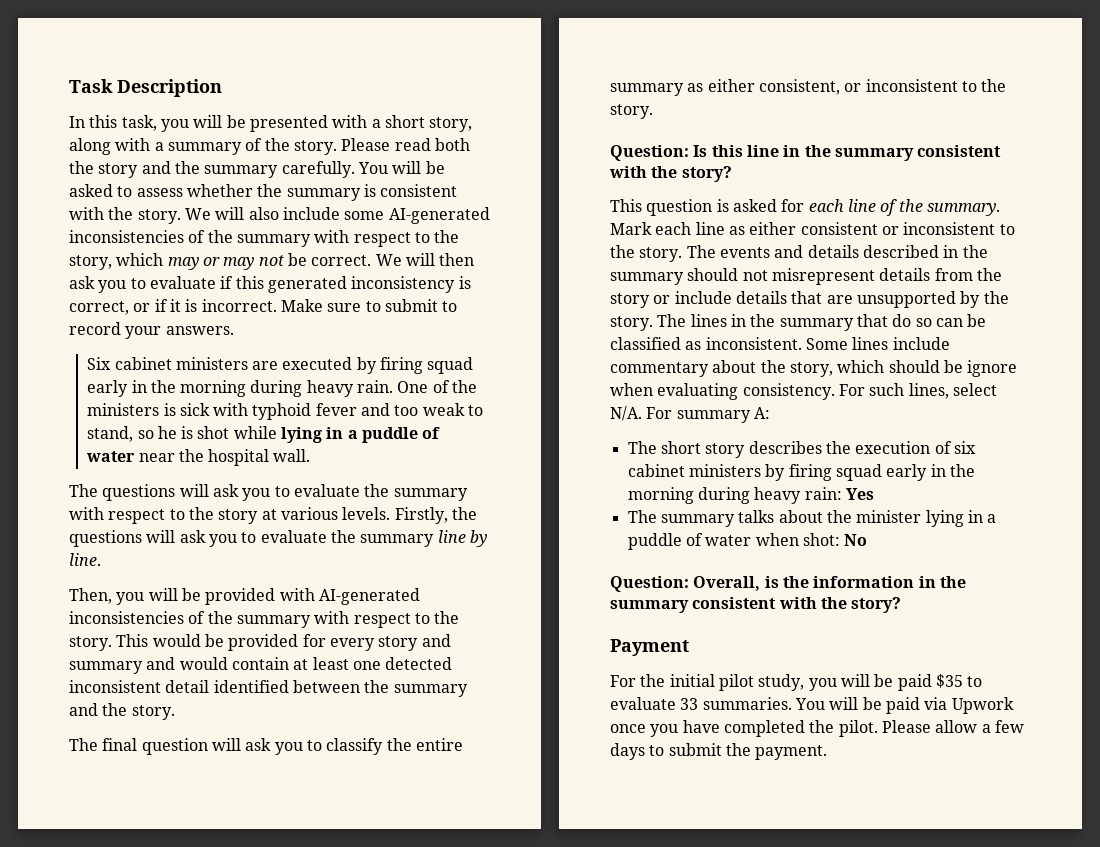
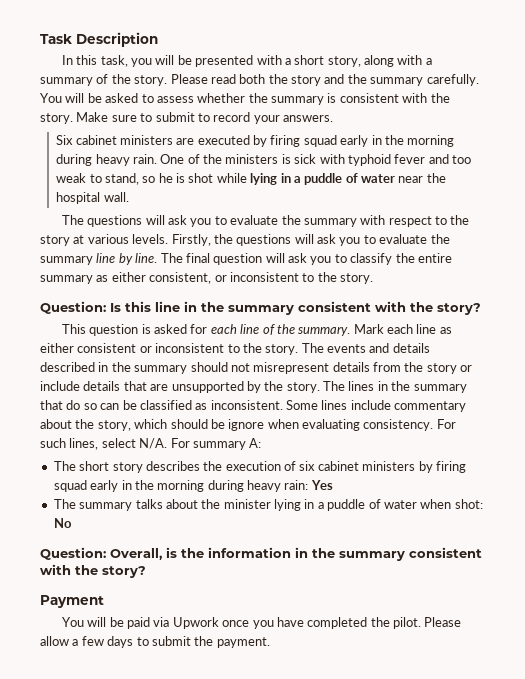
[184,207,490,224] [69,230,460,247] [69,253,475,270] [69,276,471,293] [69,299,277,315] We will also include some AI-generated inconsistencies of the summary with respect to the story, which may or may not be correct. We will then ask you to evaluate if this generated inconsistency is correct, or if it is incorrect. -> (73, 118) none
[69,588,420,605] [69,611,460,628] [69,634,451,651] [69,657,453,674] [69,680,468,697] [69,703,175,720] // Then, you will be provided with AI-generated inconsistencies of the summary with respect to the story. This would be provided for every story and summary and would contain at least one detected inconsistent detail identified between the summary and the story. // -> (158, 258) none
[610,674,983,691] [610,697,792,710] For the initial pilot study, you will be paid $35 to evaluate 33 summaries. -> (104, 601) none

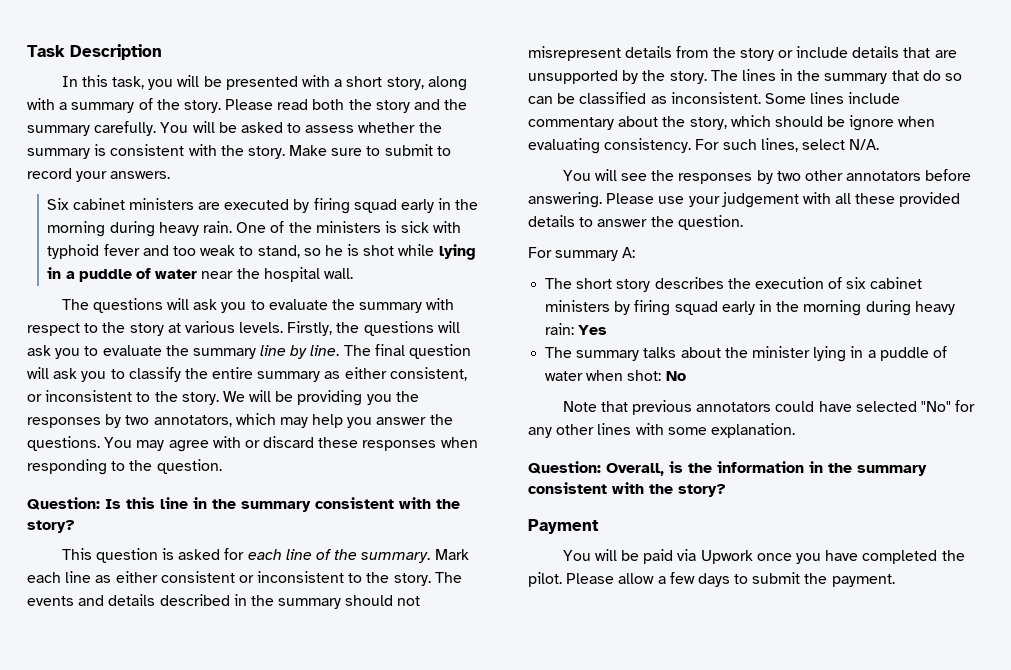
(373, 278) none -> [222,390,419,406] [27,413,453,428] [27,436,478,452] [27,459,222,475] We will be providing you the responses by two annotators, which may help you answer the questions. You may agree with or discard these responses when responding to the question.
(168, 443) none -> [562,169,972,184] [528,192,961,208] [528,215,743,230] // You will see the responses by two other annotators before answering. Please use your judgement with all these provided details to answer the question. //
(72, 523) none -> [562,400,976,415] [528,423,795,438] // Note that previous annotators could have selected "No" for any other lines with some explanation.

